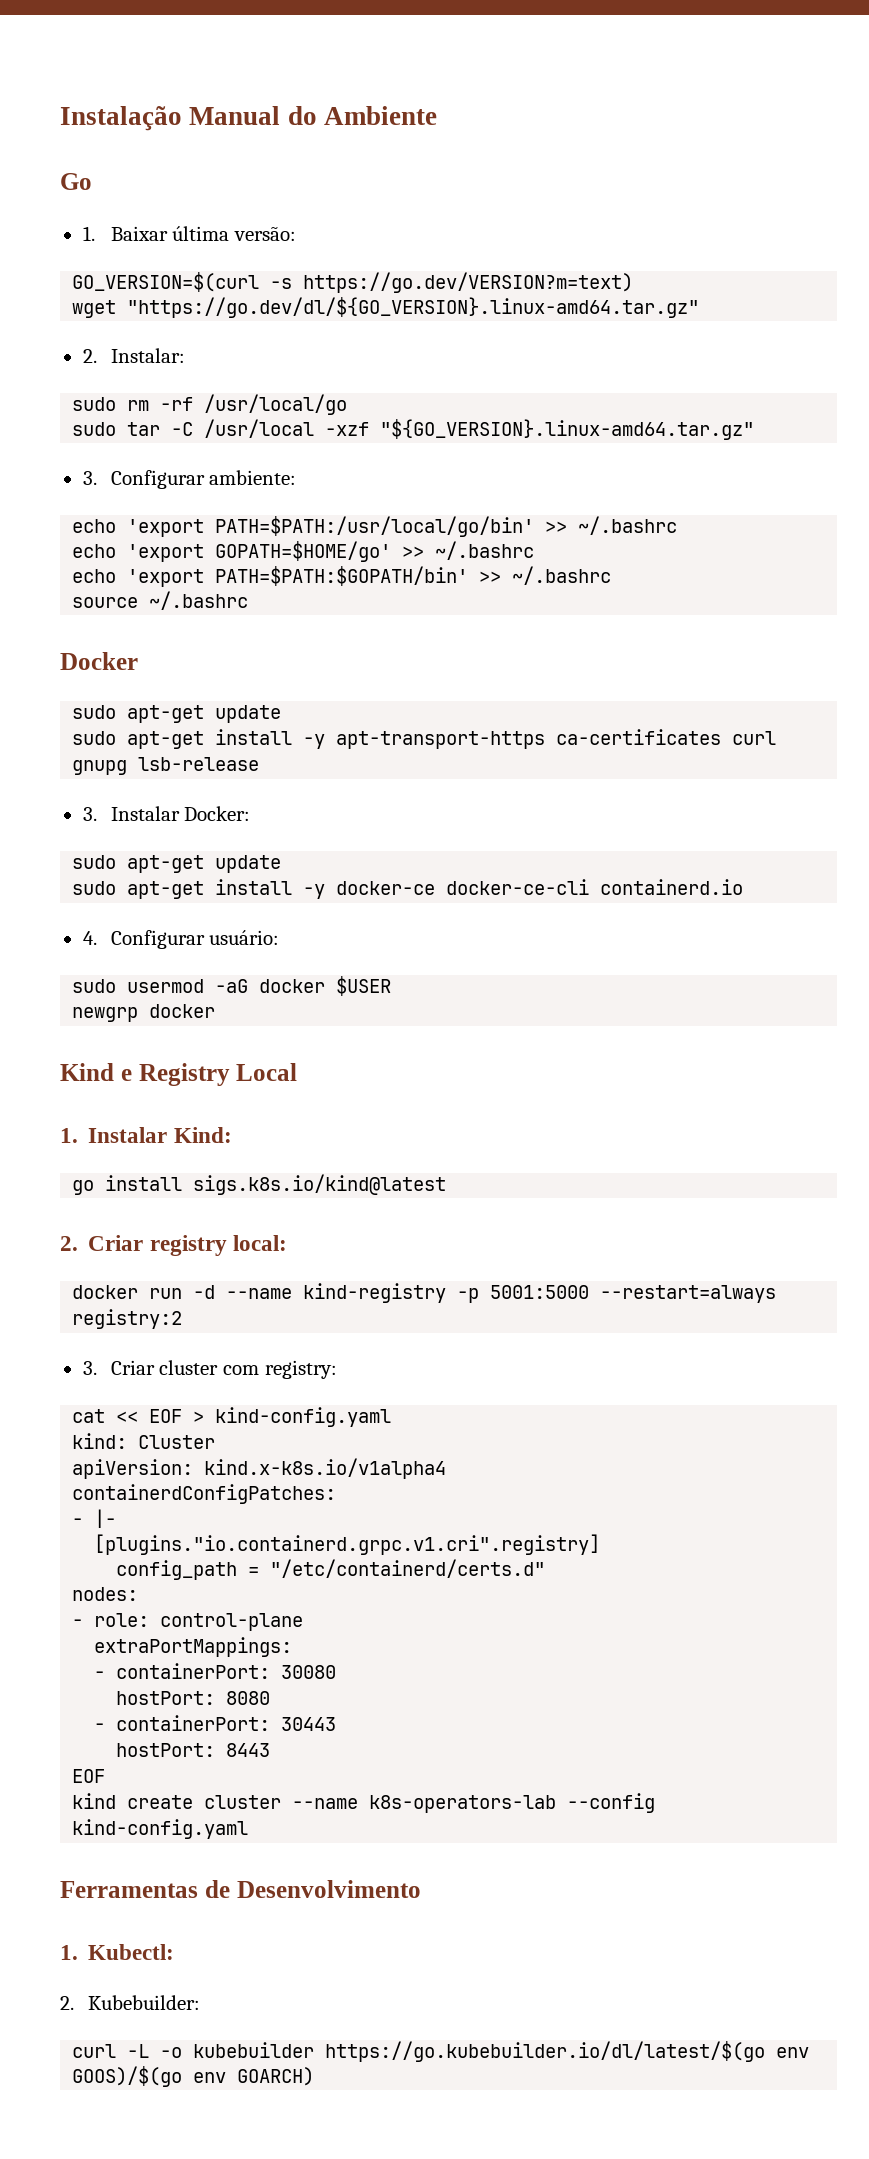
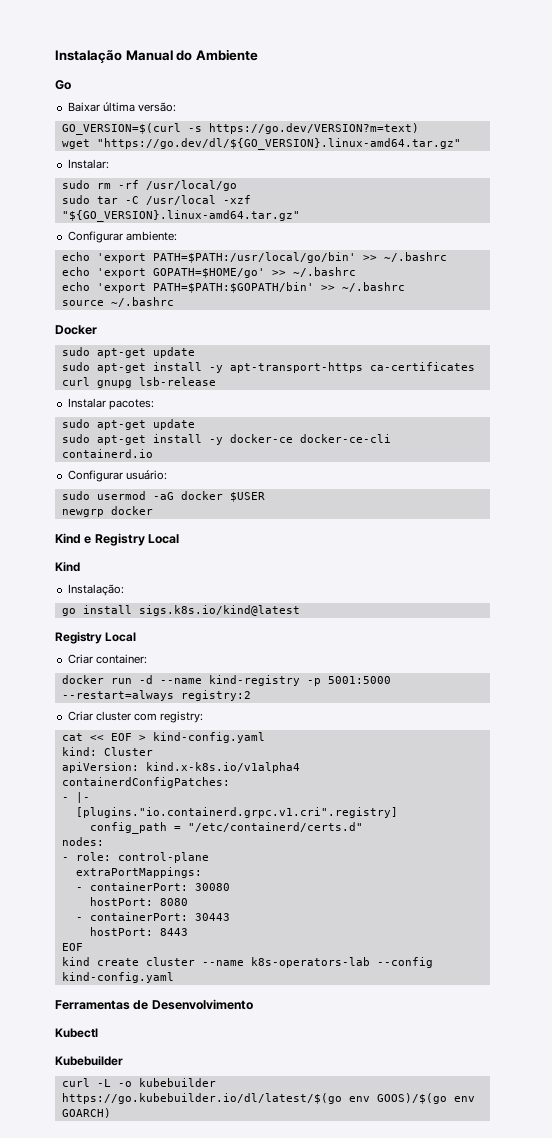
[82,226,95,241] 1. -> (71, 85) none
[82,349,97,363] 2. -> (461, 144) none
[82,471,97,485] 3. -> (300, 216) none
[82,806,251,821] 3. Instalar Docker: -> [67,398,154,410] Instalar pacotes:
[82,931,97,945] 4. -> (153, 453) none
[60,1127,232,1143] 1. Instalar Kind: -> [55,562,80,572] [67,584,124,596] Kind // Instalação:
[60,1235,287,1256] 2. Criar registry local: -> [55,632,137,644] [67,654,147,664] Registry Local // Criar container:
[82,1361,97,1375] 3. -> (251, 695) none
[60,1944,175,1960] [60,1995,201,2010] 1. Kubectl: // 2. Kubebuilder: -> [55,1028,98,1038] [55,1056,123,1066] Kubectl // Kubebuilder

